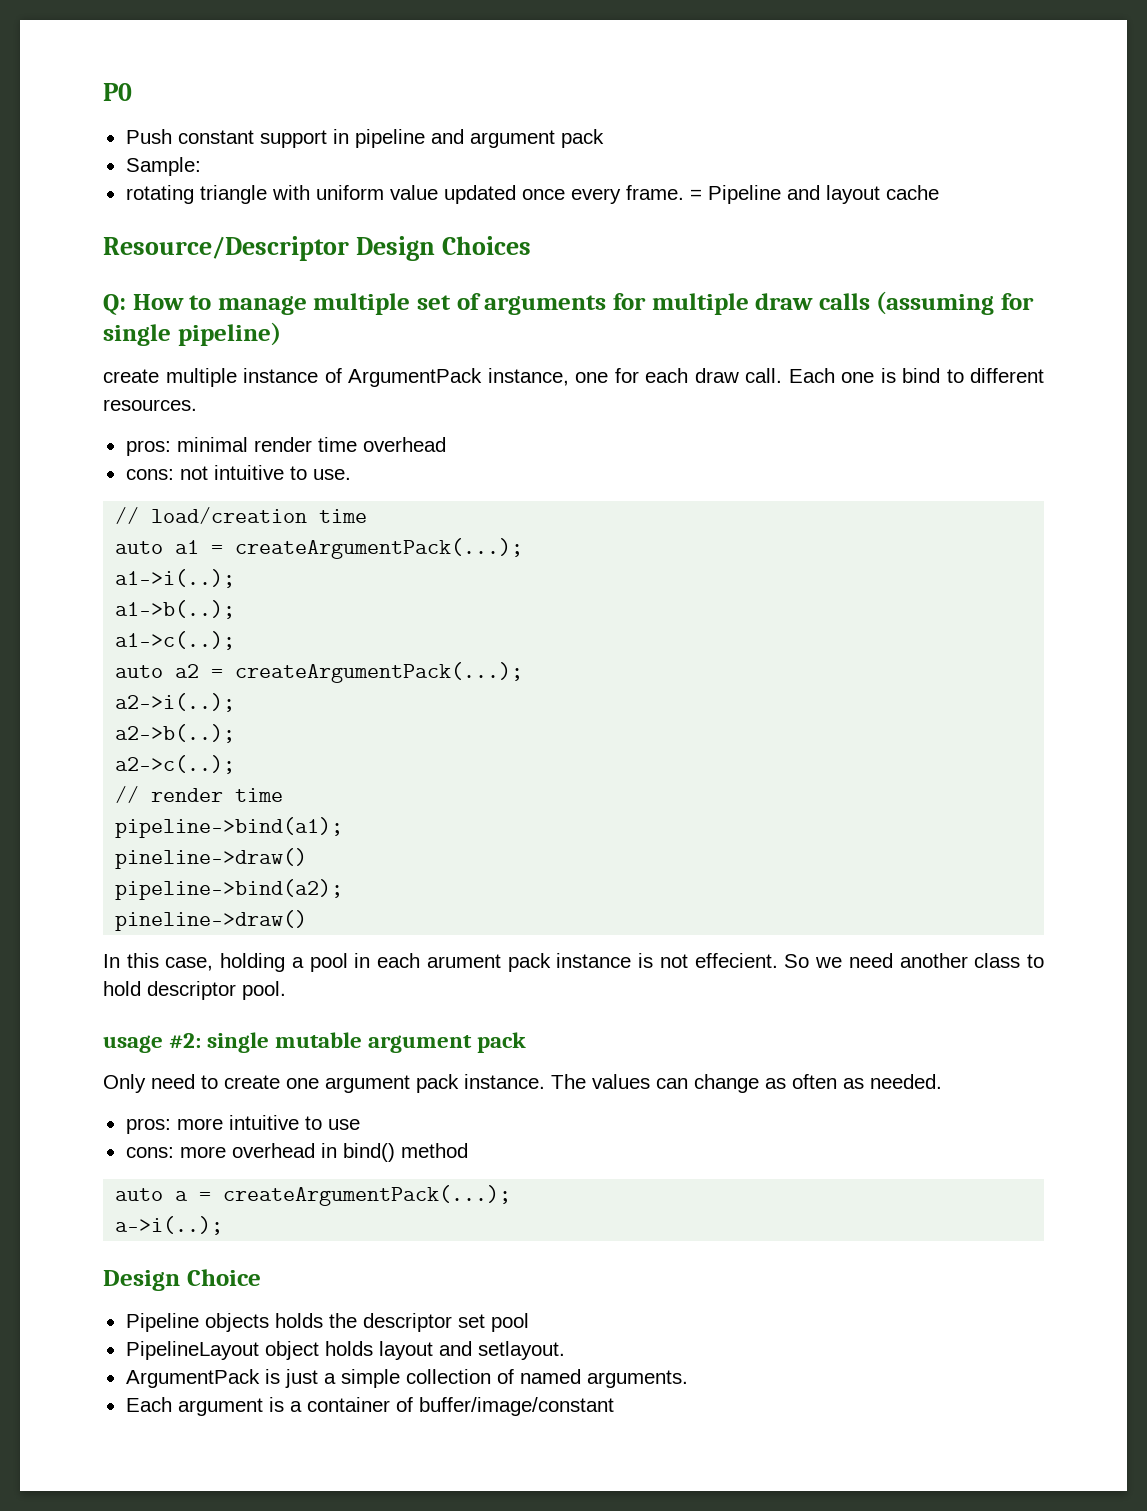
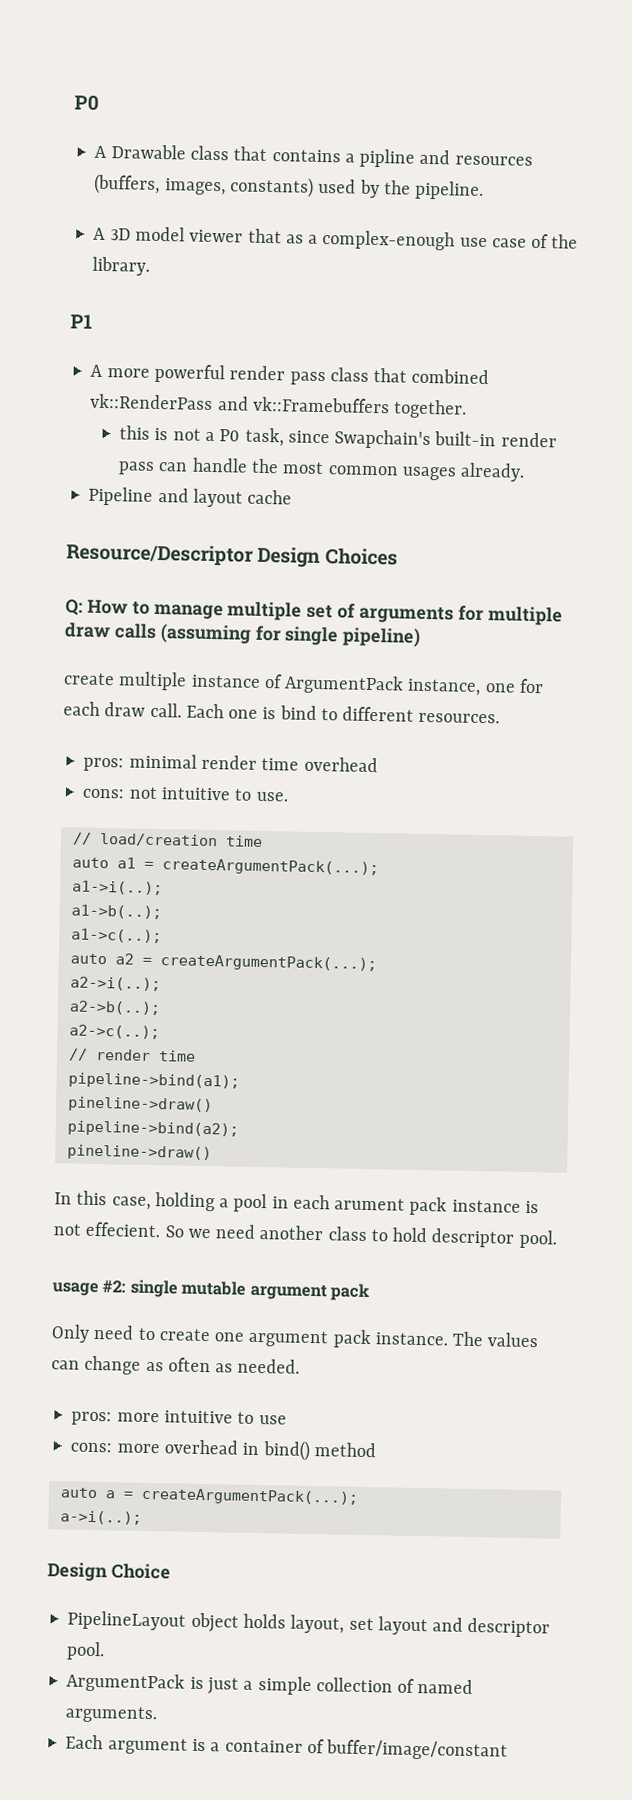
[125,129,604,148] [125,157,201,176] [125,185,702,204] Push constant support in pipeline and argument pack // Sample: // rotating triangle with uniform value updated once every frame. = -> [94,144,533,168] [94,173,485,200] [93,226,579,251] [92,256,151,276] [70,314,93,329] [90,363,490,386] [90,393,468,419] [119,425,557,450] [118,457,526,482] A Drawable class that contains a pipline and resources (buffers, images, constants) used by the pipeline. // A 3D model viewer that as a complex-enough use case of the library. // P1 // A more powerful render pass class that combined vk::RenderPass and vk::Framebuffers together. // this is not a P0 task, since Swapchain's built-in render pass can handle the most common usages already. //
[125,1313,529,1332] [125,1341,565,1360] Pipeline objects holds the descriptor set pool // PipelineLayout object holds layout and setlayout. -> [67,1610,551,1638] [66,1641,106,1661] PipelineLayout object holds layout, set layout and descriptor pool.

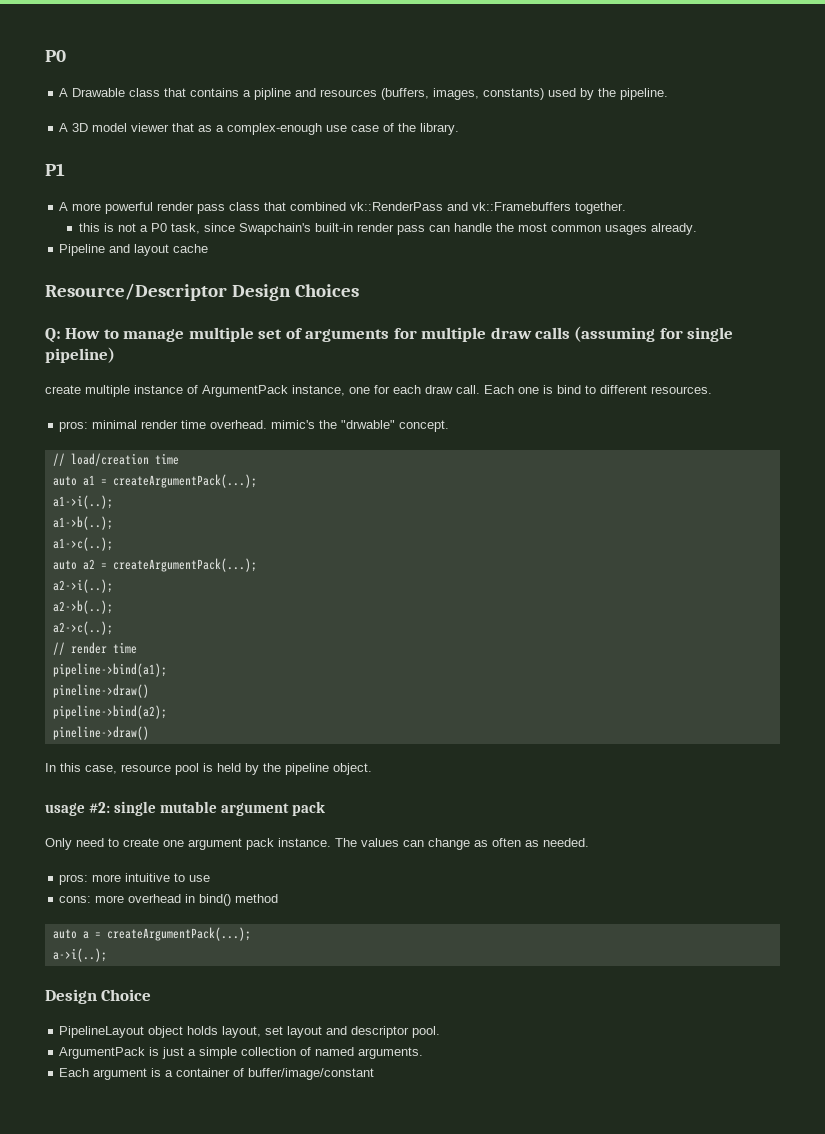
[303,756,378,773] [82,786,288,802] overhead // cons: not intuitive to use. -> [210,420,450,432] overhead. mimic's the "drwable" concept.
[154,1192,539,1216] [53,1221,557,1249] holding a pool in each arument pack instance is not effecient. So we need another class to hold descriptor pool. -> [121,763,372,775] resource pool is held by the pipeline object.

